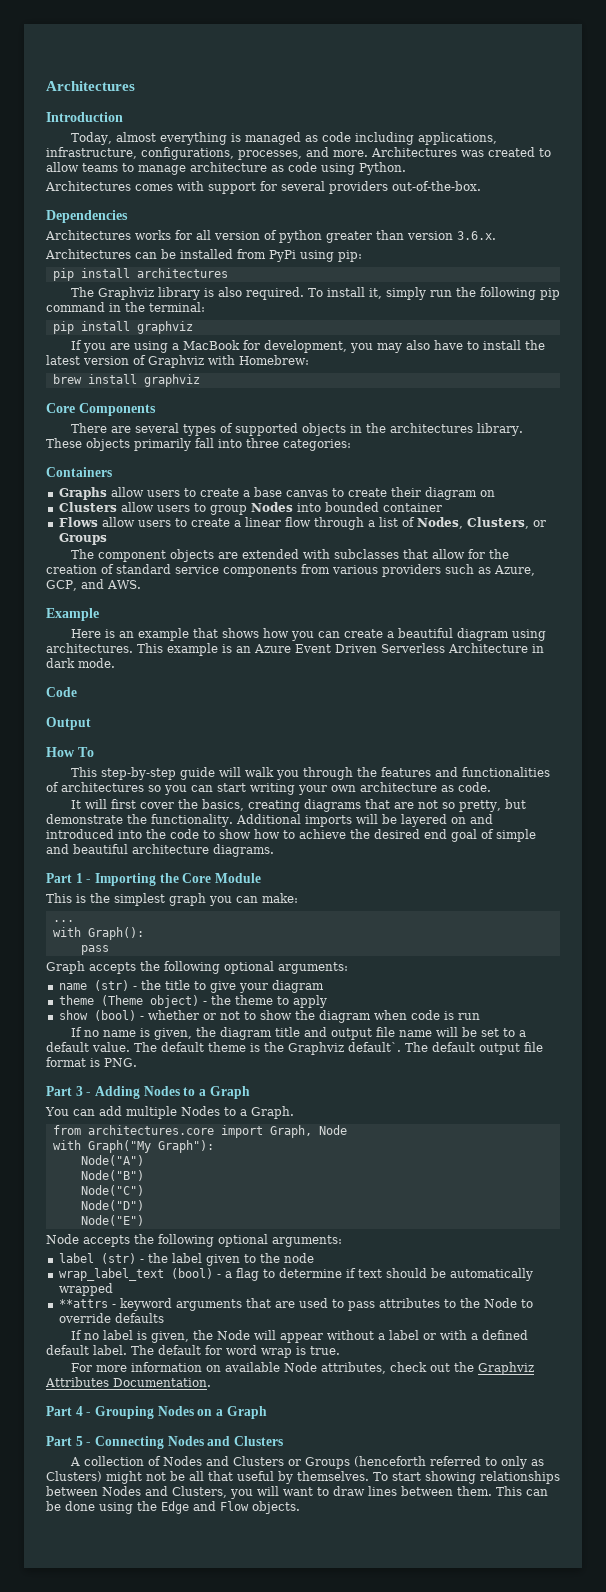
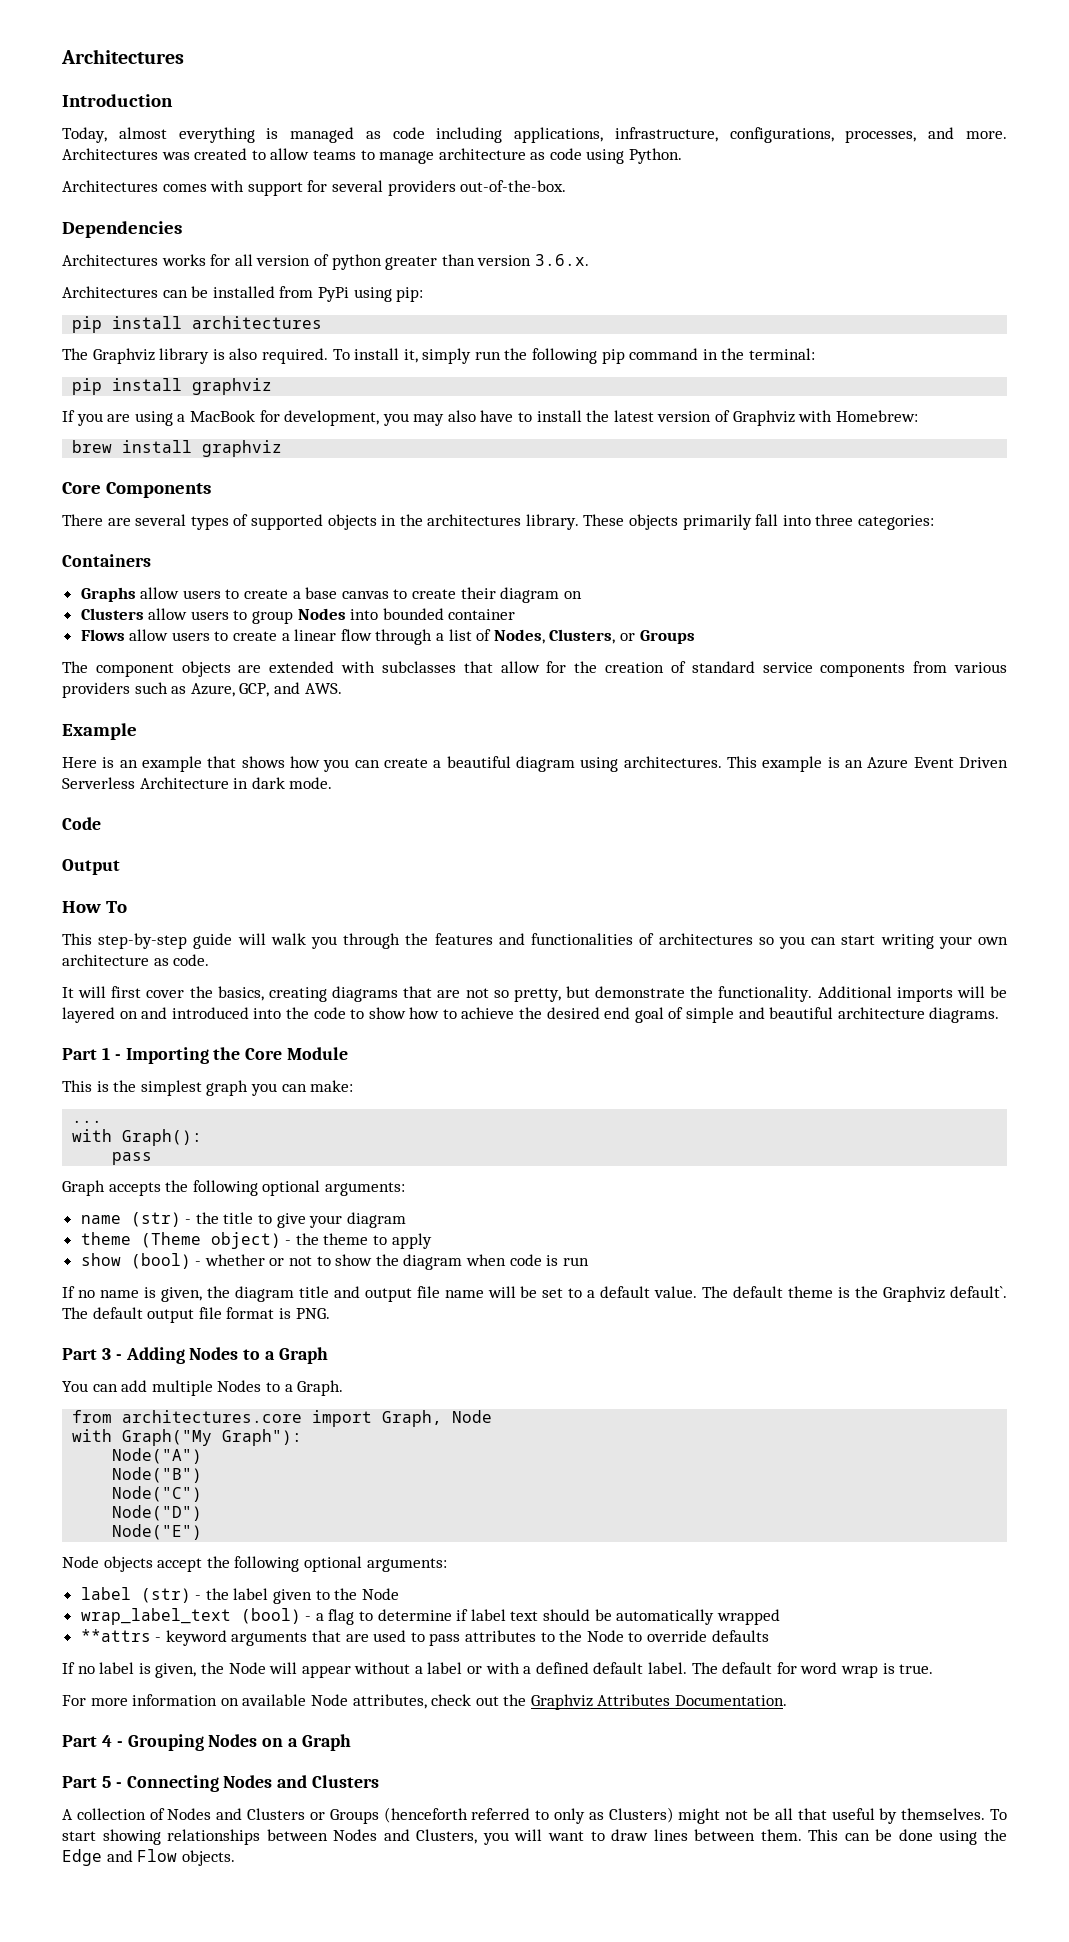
[83,1235,130,1247] accepts -> [103,1556,203,1572] objects accept
[283,1253,314,1263] node -> [361,1588,399,1600] Node
(356, 1273) none -> [470,1609,506,1621] label

